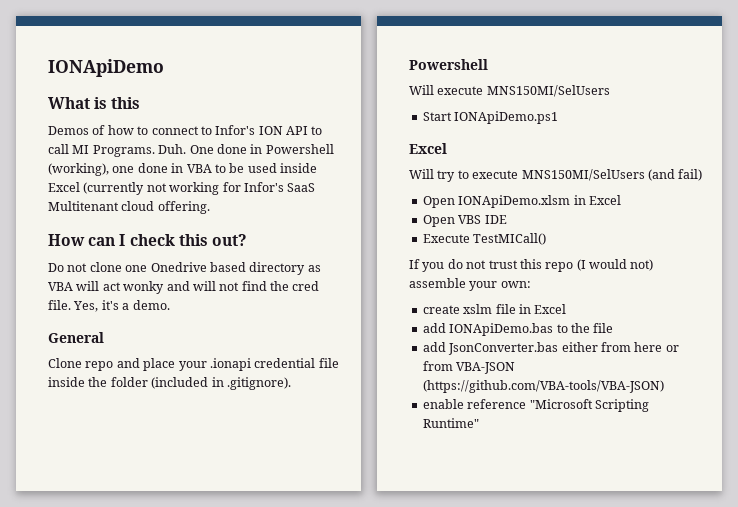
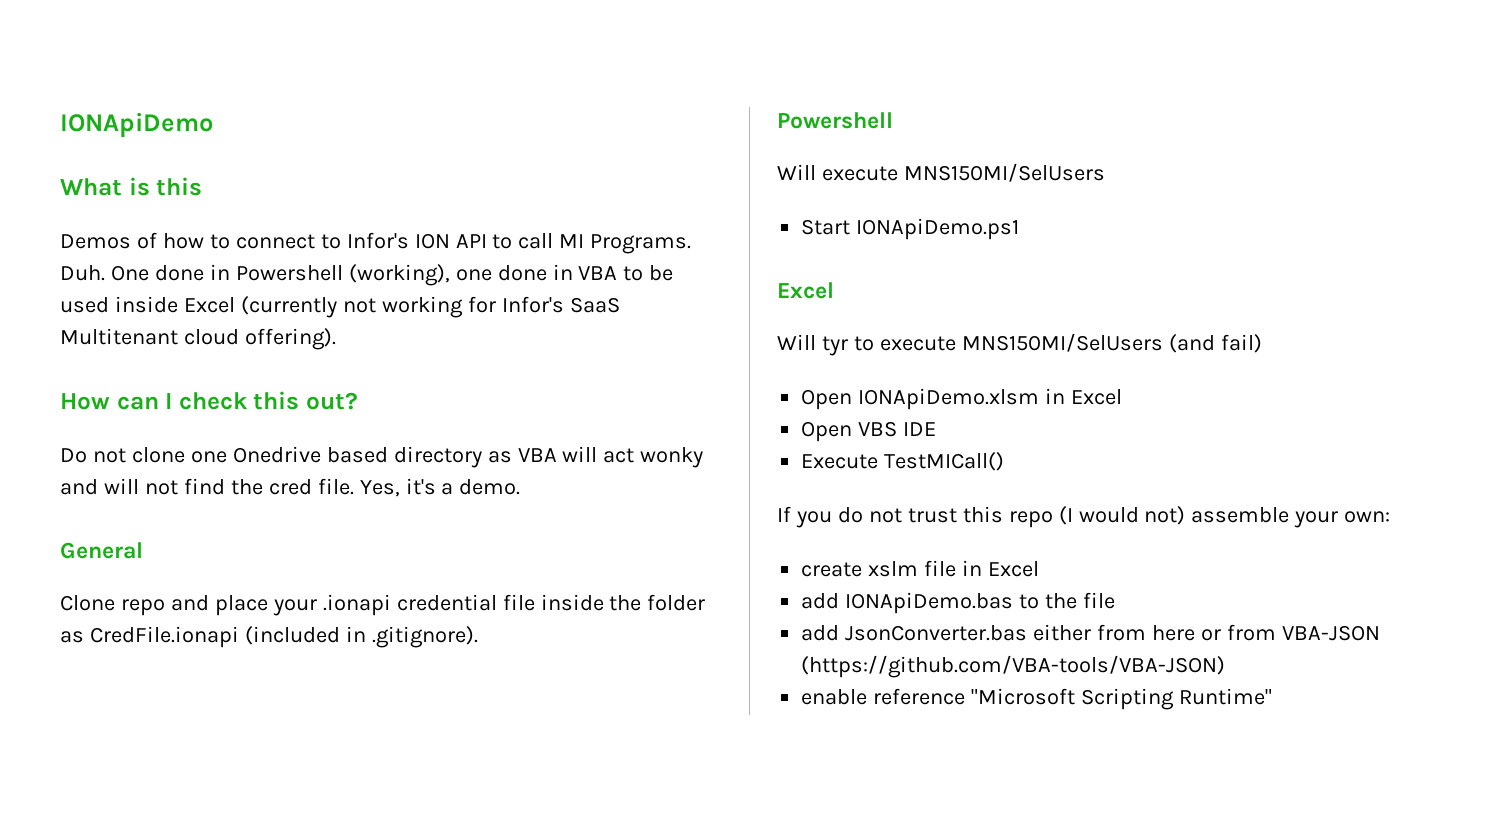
[157,201,210,214] offering. -> [244,328,336,350] offering).
(148, 382) none -> [60,626,239,648] as CredFile.ionapi
[437,170,456,182] try -> [821,336,848,356] tyr

